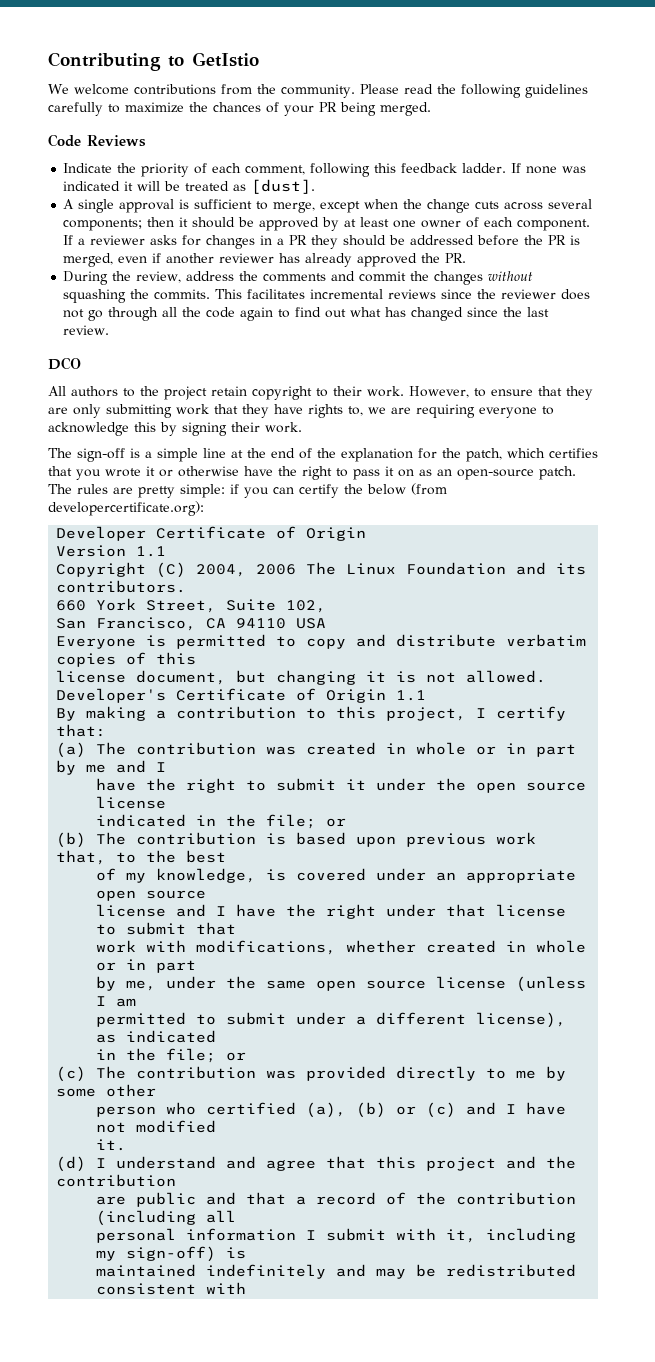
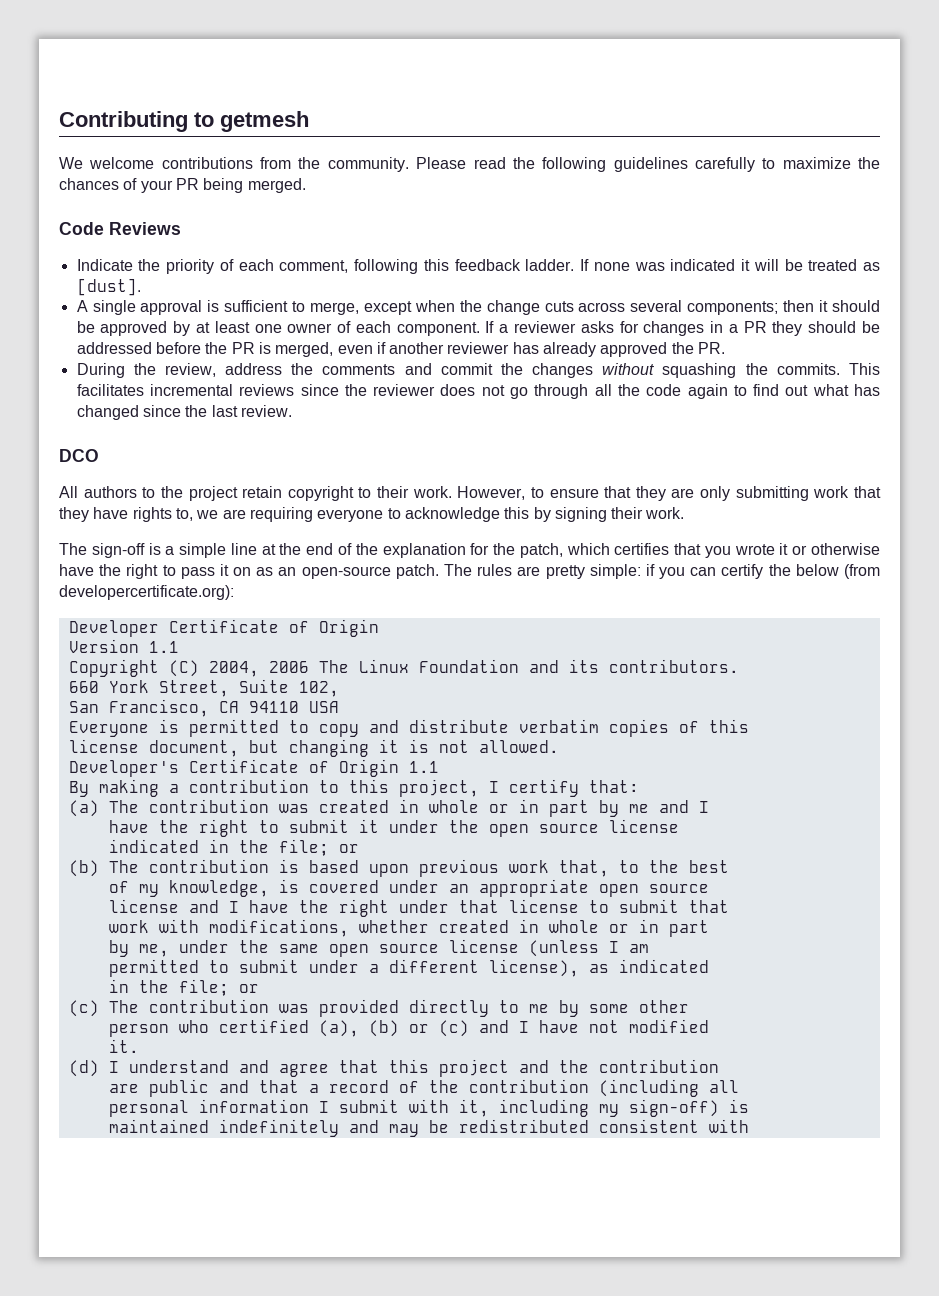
[192,52,259,67] GetIstio -> [220,111,309,132] getmesh

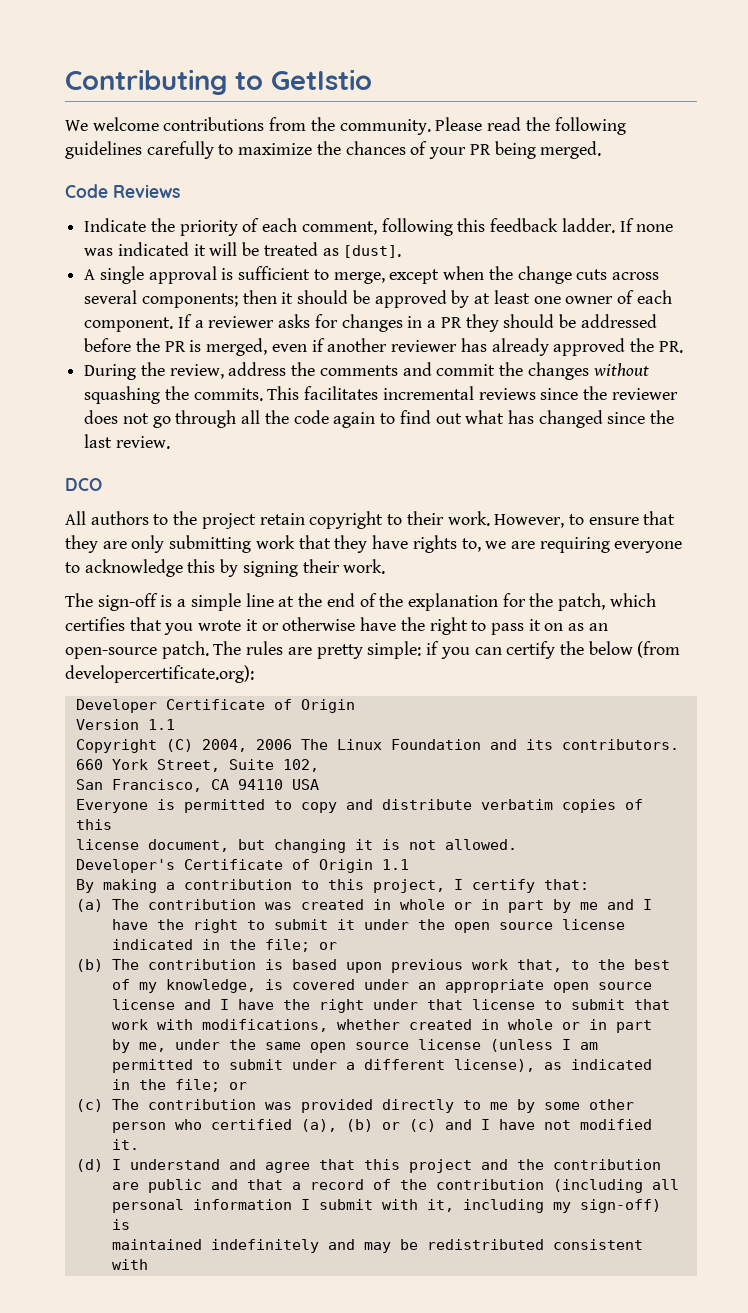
[220,111,309,132] getmesh -> [271,69,372,90] GetIstio

